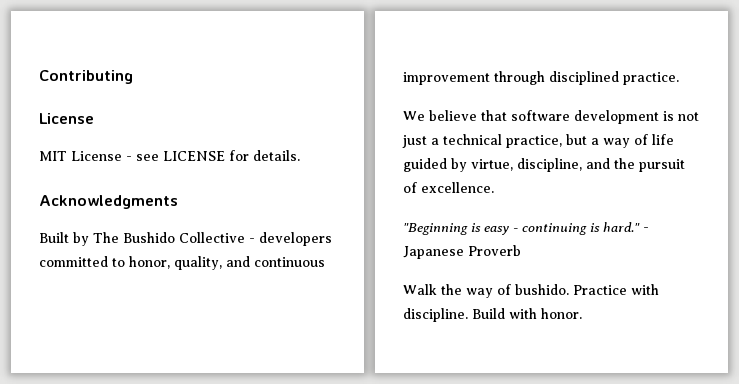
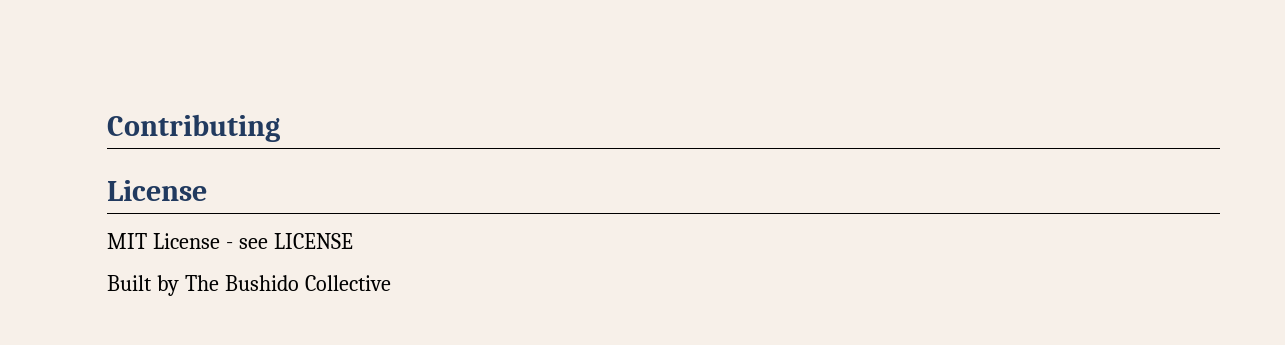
[229,150,300,161] [39,195,178,209] for details. // Acknowledgments -> (353, 241) none
[249,232,332,246] [39,256,325,270] [403,71,679,85] [403,110,699,124] [402,134,674,148] [403,158,685,172] [403,182,494,193] [403,222,649,235] [403,245,521,259] [403,284,659,298] [403,308,582,322] - developers committed to honor, quality, and continuous improvement through disciplined practice. // We believe that software development is not just a technical practice, but a way of life guided by virtue, discipline, and the pursuit of excellence. // "Beginning is easy - continuing is hard." - Japanese Proverb // Walk the way of bushido. Practice with discipline. Build with honor. -> (391, 283) none

